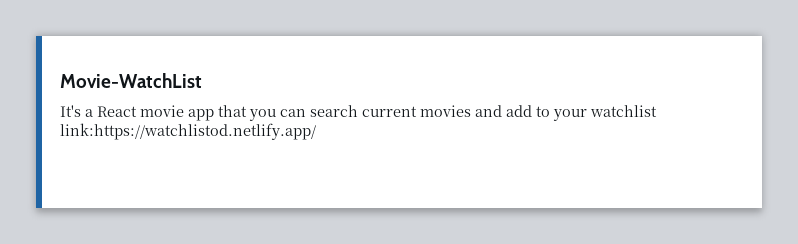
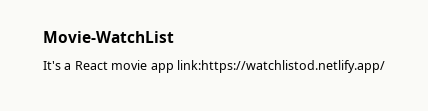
[218,105,657,121] that you can search current movies and add to your watchlist -> (174, 68) none

